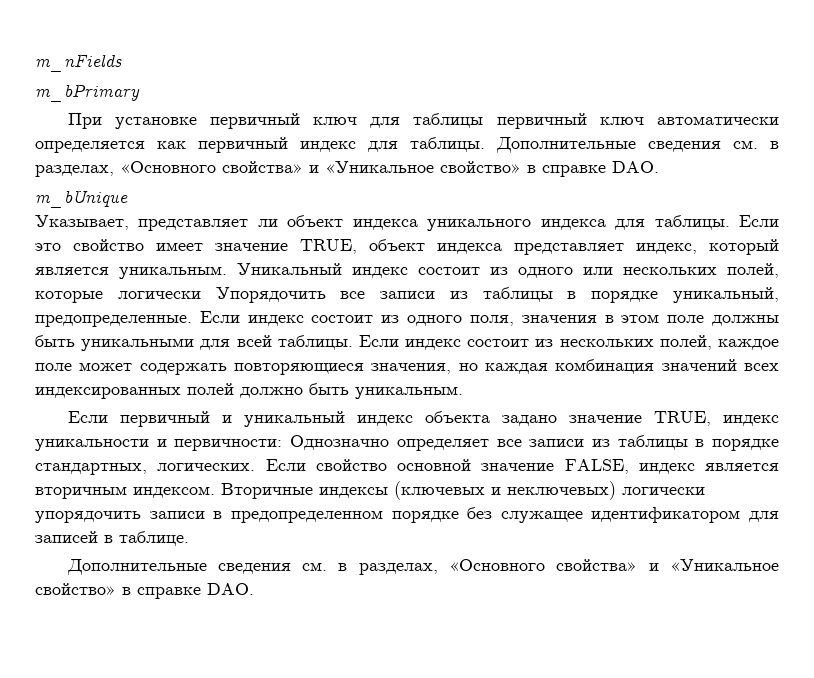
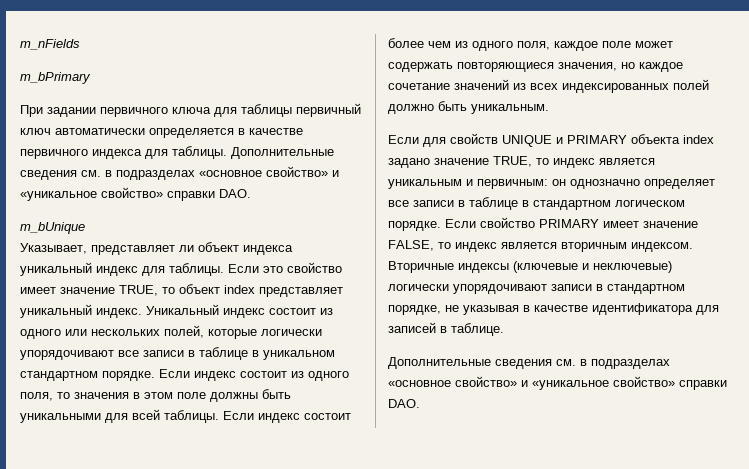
[114,113,358,129] установке первичный ключ -> [47,107,211,117] задании первичного ключа
[157,137,356,153] как первичный индекс -> [238,128,303,135] [20,149,142,159] в качестве первичного индекса
[35,161,606,177] разделах, «Основного свойства» и «Уникальное свойство» в справке -> [116,166,339,180] [20,187,215,201] подразделах «основное свойство» и «уникальное свойство» справки
[427,219,606,231] уникального индекса -> [20,262,138,276] уникальный индекс
[369,239,779,255] [35,266,227,279] объект индекса представляет индекс, который является уникальным. -> [162,284,343,297] [20,304,142,318] то объект index представляет уникальный индекс.
[215,287,780,303] [35,315,192,327] Упорядочить все записи из таблицы в порядке уникальный, предопределенные. -> [20,347,335,360] [20,371,155,381] упорядочивают все записи в таблице в уникальном стандартном порядке.
(514, 320) none -> [57,392,70,399] то
[535,335,712,350] из нескольких полей, -> [388,38,550,51] более чем из одного поля,
[484,359,737,374] каждая комбинация значений -> [639,62,683,72] [388,79,526,90] каждое сочетание значений из
[119,411,779,427] [35,435,780,451] [35,459,471,475] первичный и уникальный индекс объекта задано значение TRUE, индекс уникальности и первичности: Однозначно определяет все записи из таблицы в порядке стандартных, логических. Если свойство основной -> [423,133,714,147] [388,156,655,168] [388,179,715,189] [388,197,685,210] [388,217,639,231] для свойств UNIQUE и PRIMARY объекта index задано значение TRUE, то индекс является уникальным и первичным: он однозначно определяет все записи в таблице в стандартном логическом порядке. Если свойство PRIMARY имеет
(629, 466) none -> [438,242,451,249] то
[394,481,705,500] [35,507,741,523] (ключевых и неключевых) логически упорядочить записи в предопределенном порядке без служащее идентификатором -> [513,261,672,273] [388,284,685,294] [388,303,693,315] (ключевые и неключевые) логически упорядочивают записи в стандартном порядке, не указывая в качестве идентификатора
[358,559,779,575] [35,583,201,599] разделах, «Основного свойства» и «Уникальное свойство» в справке -> [591,359,670,369] [388,376,727,390] подразделах «основное свойство» и «уникальное свойство» справки

